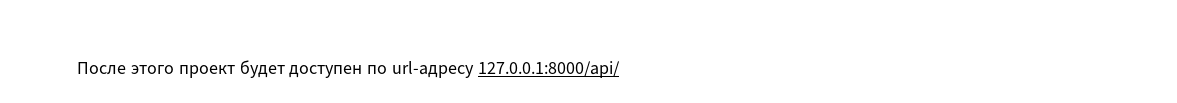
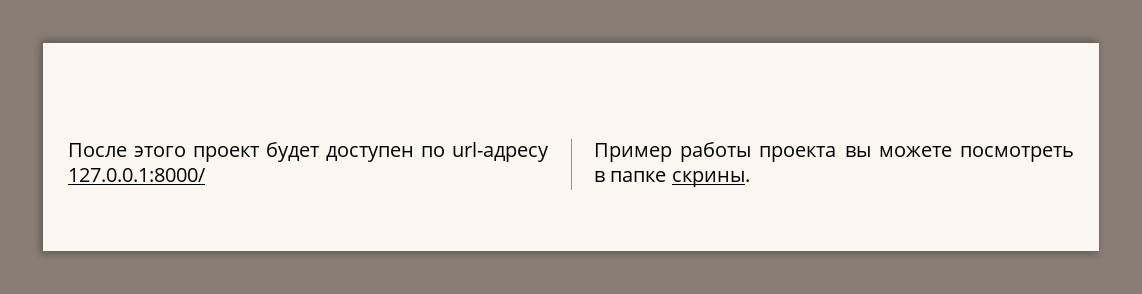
[478,61,621,78] 127.0.0.1:8000/api/ -> [68,168,206,182] [594,142,1074,162] [594,171,750,187] 127.0.0.1:8000/ // Пример работы проекта вы можете посмотреть в папке скрины.

